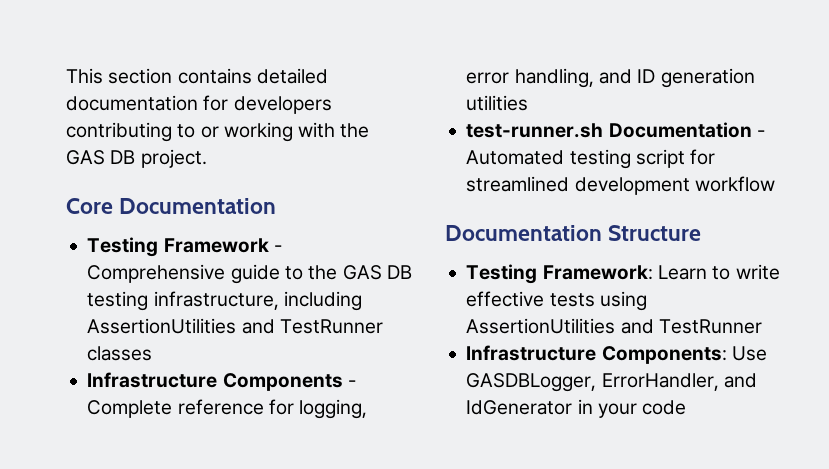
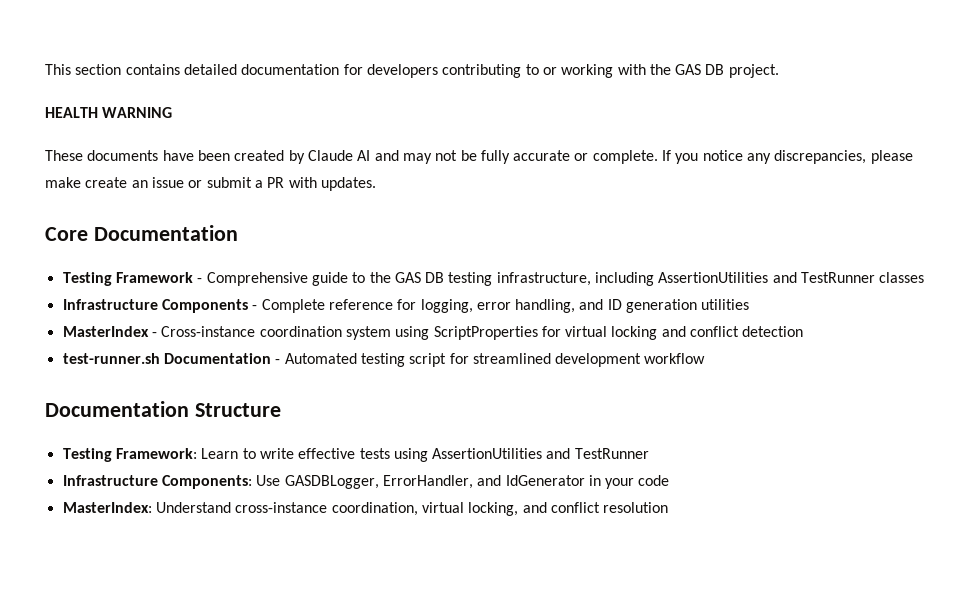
(207, 158) none -> [45,107,173,118] [45,150,913,164] [45,177,376,191] // HEALTH WARNING // These documents have been created by Claude AI and may not be fully accurate or complete. If you notice any discrepancies, please make create an issue or submit a PR with updates.
(529, 103) none -> [62,326,804,340] // MasterIndex - Cross-instance coordination system using ScriptProperties for virtual locking and conflict detection
(687, 407) none -> [62,502,669,516] // MasterIndex: Understand cross-instance coordination, virtual locking, and conflict resolution

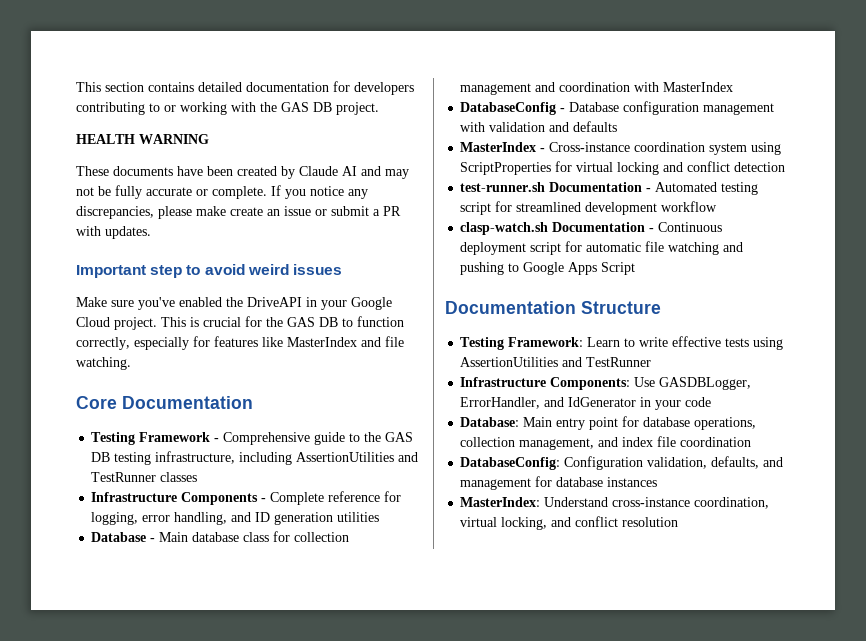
(376, 184) none -> [76,264,342,278] [76,297,392,310] [76,316,404,330] [76,336,404,350] [76,357,131,370] // Important step to avoid weird issues // Make sure you've enabled the DriveAPI in your Google Cloud project. This is crucial for the GAS DB to function correctly, especially for features like MasterIndex and file watching.
(750, 304) none -> [91,531,350,542] [460,82,734,95] [460,101,775,115] [460,121,618,132] // Database - Main database class for collection management and coordination with MasterIndex // DatabaseConfig - Database configuration management with validation and defaults
(706, 358) none -> [460,222,723,235] [460,241,744,255] [460,262,636,275] // clasp-watch.sh Documentation - Continuous deployment script for automatic file watching and pushing to Google Apps Script
(670, 480) none -> [460,416,757,430] [460,436,752,450] [460,456,784,470] [460,476,658,490] // Database: Main entry point for database operations, collection management, and index file coordination // DatabaseConfig: Configuration validation, defaults, and management for database instances

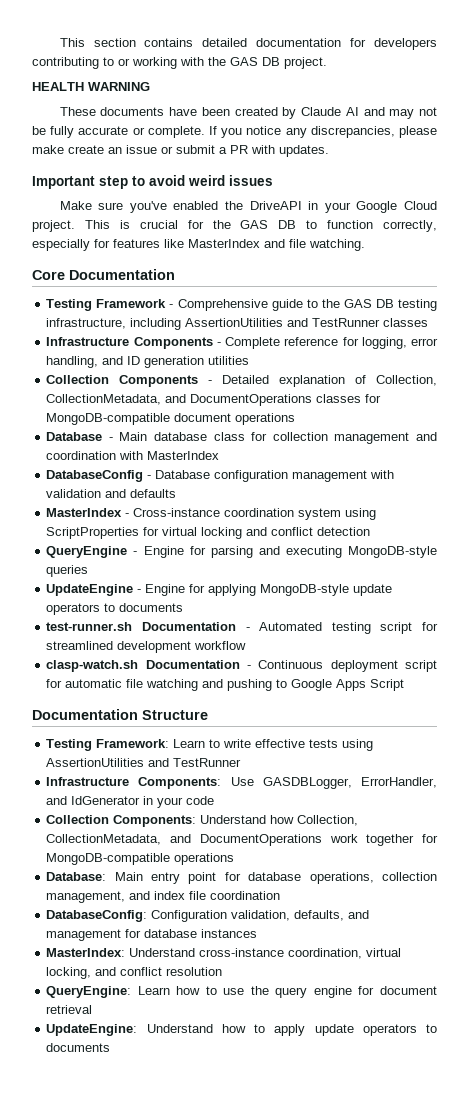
(380, 517) none -> [46,375,437,387] [46,394,382,406] [46,413,296,425] // Collection Components - Detailed explanation of Collection, CollectionMetadata, and DocumentOperations classes for MongoDB-compatible document operations
(786, 167) none -> [46,546,437,558] [46,565,89,577] [46,584,393,596] [46,603,184,615] // QueryEngine - Engine for parsing and executing MongoDB-style queries // UpdateEngine - Engine for applying MongoDB-style update operators to documents
(712, 402) none -> [46,815,359,827] [46,834,439,846] [46,853,235,865] // Collection Components: Understand how Collection, CollectionMetadata, and DocumentOperations work together for MongoDB-compatible operations
(679, 522) none -> [46,986,437,998] [46,1005,93,1014] [46,1024,437,1036] [46,1043,111,1052] // QueryEngine: Learn how to use the query engine for document retrieval // UpdateEngine: Understand how to apply update operators to documents

